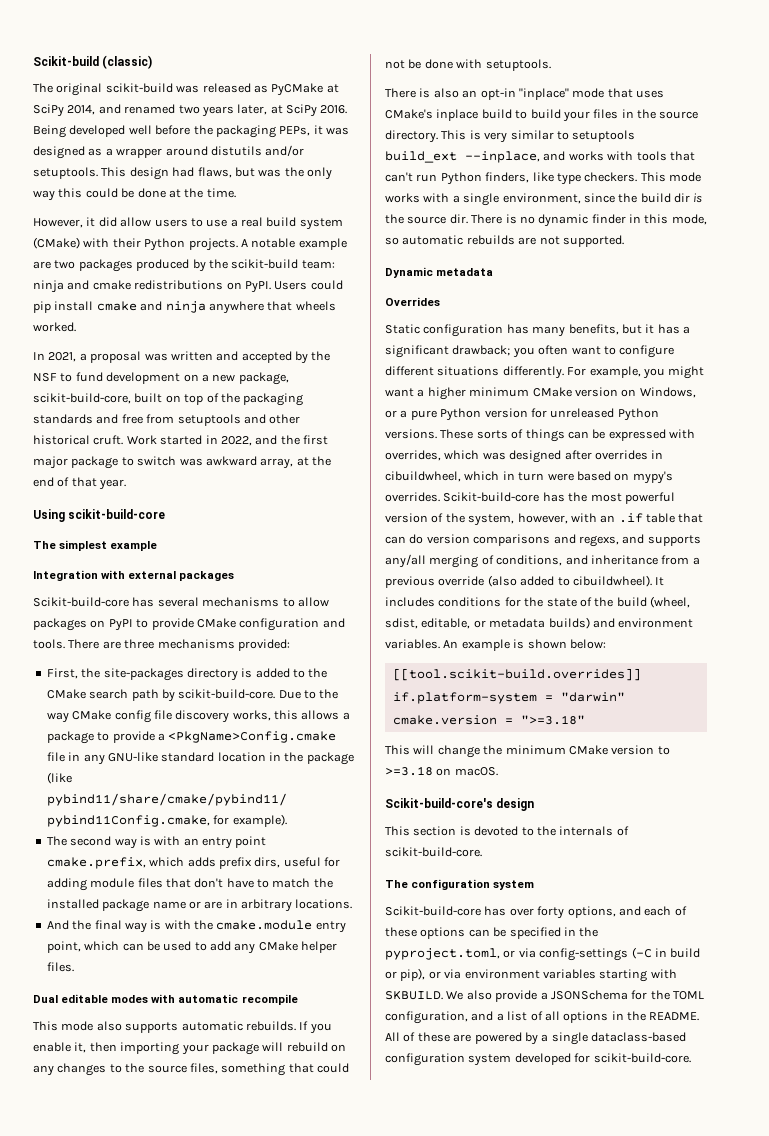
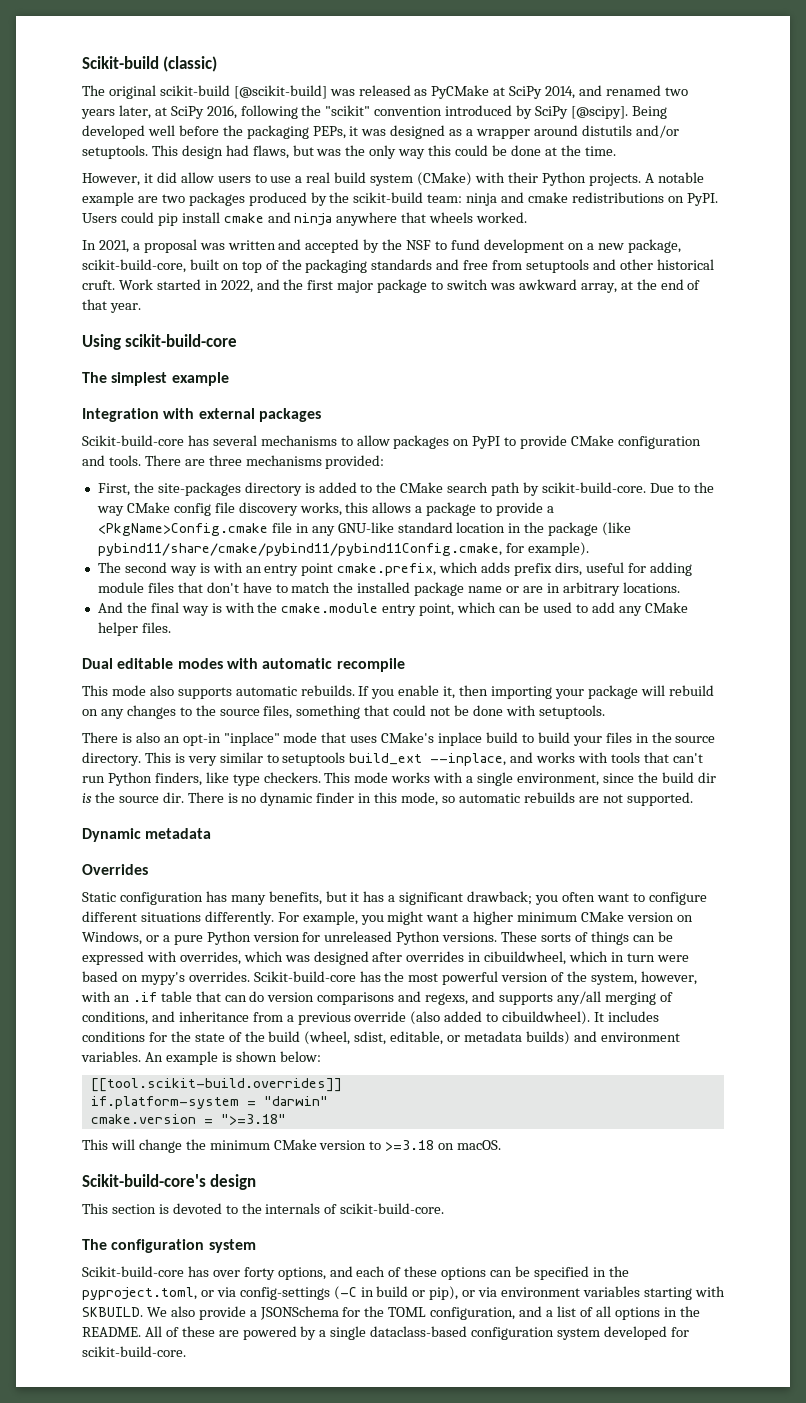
(173, 88) none -> [233,85,327,99] [@scikit-build]
[320,105,348,114] 2016. -> [206,105,628,119] 2016, following the "scikit" convention introduced by SciPy [@scipy].

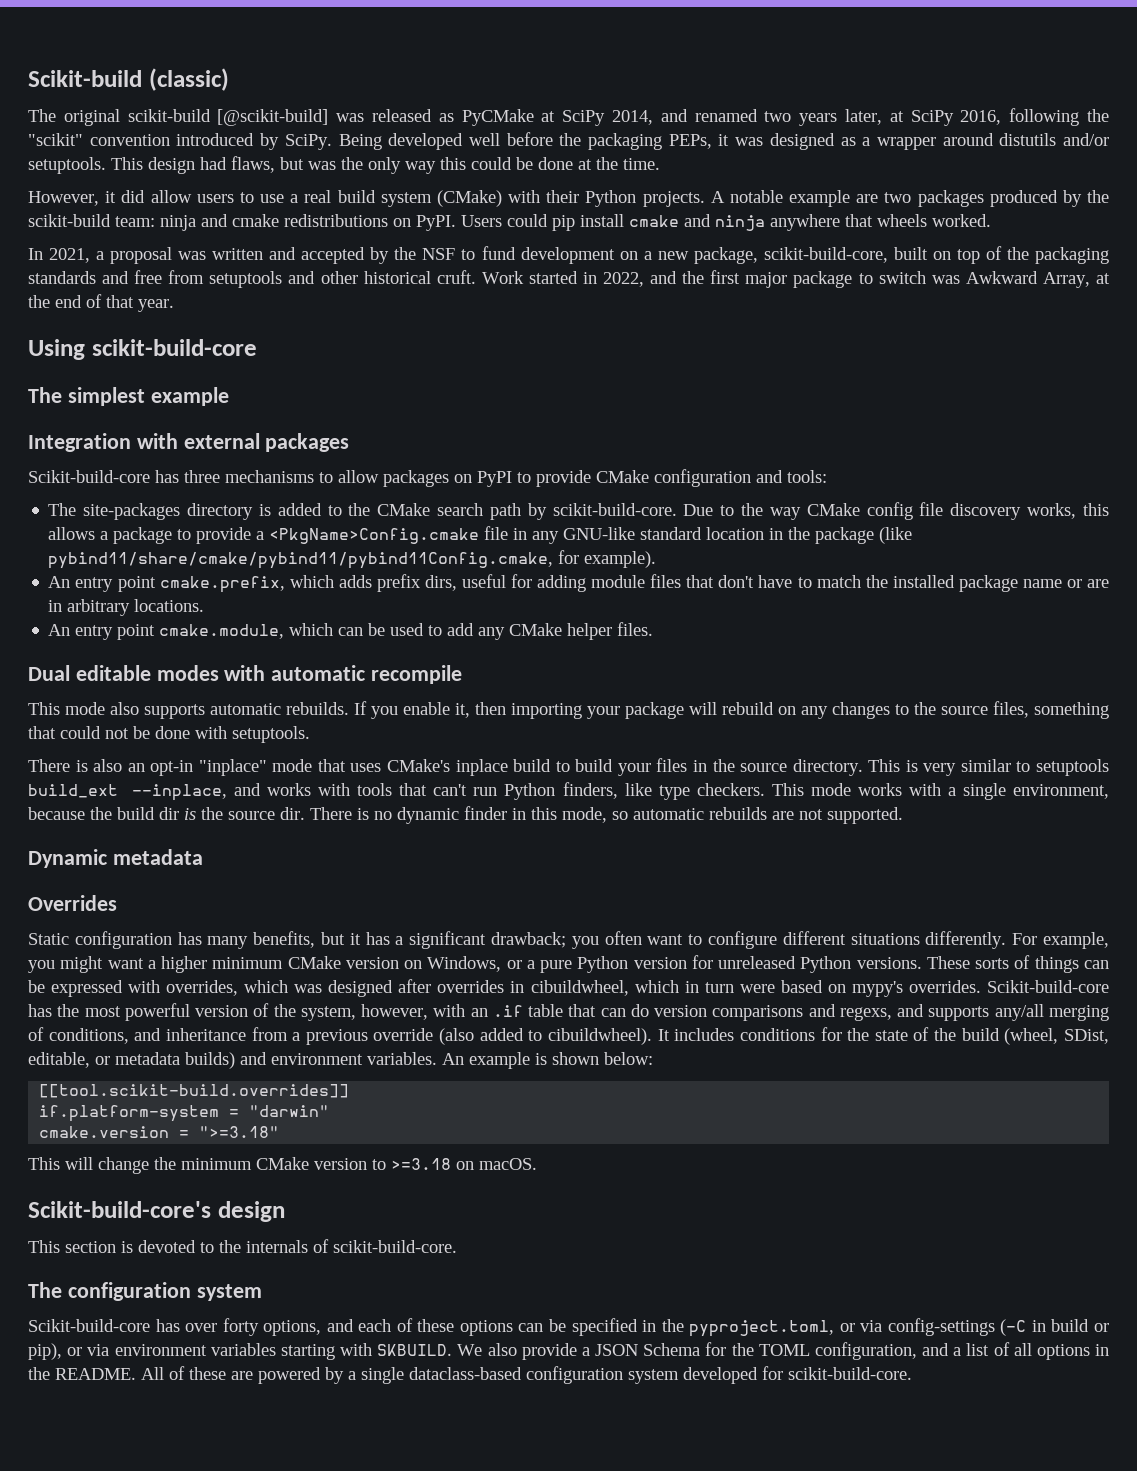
[535,106,628,119] SciPy [@scipy]. -> [284,134,332,150] SciPy.
[518,279,617,293] awkward array, -> [965,271,1090,288] Awkward Array,
[212,435,257,446] several -> [184,470,220,483] three
[108,455,385,469] [97,482,154,496] tools. There are three mechanisms provided: // First, the -> [787,470,827,483] [48,503,77,516] tools: // The
[97,562,262,576] The second way is with an -> [48,576,71,588] An
[97,602,455,616] And the final way is with the cmake.module entry point, -> [48,624,285,640] An entry point cmake.module,
[602,773,634,783] since -> [28,807,85,820] because
[354,1031,387,1045] sdist, -> [1063,1029,1109,1044] SDist,
[259,1306,339,1320] JSONSchema -> [595,1343,701,1356] JSON Schema

